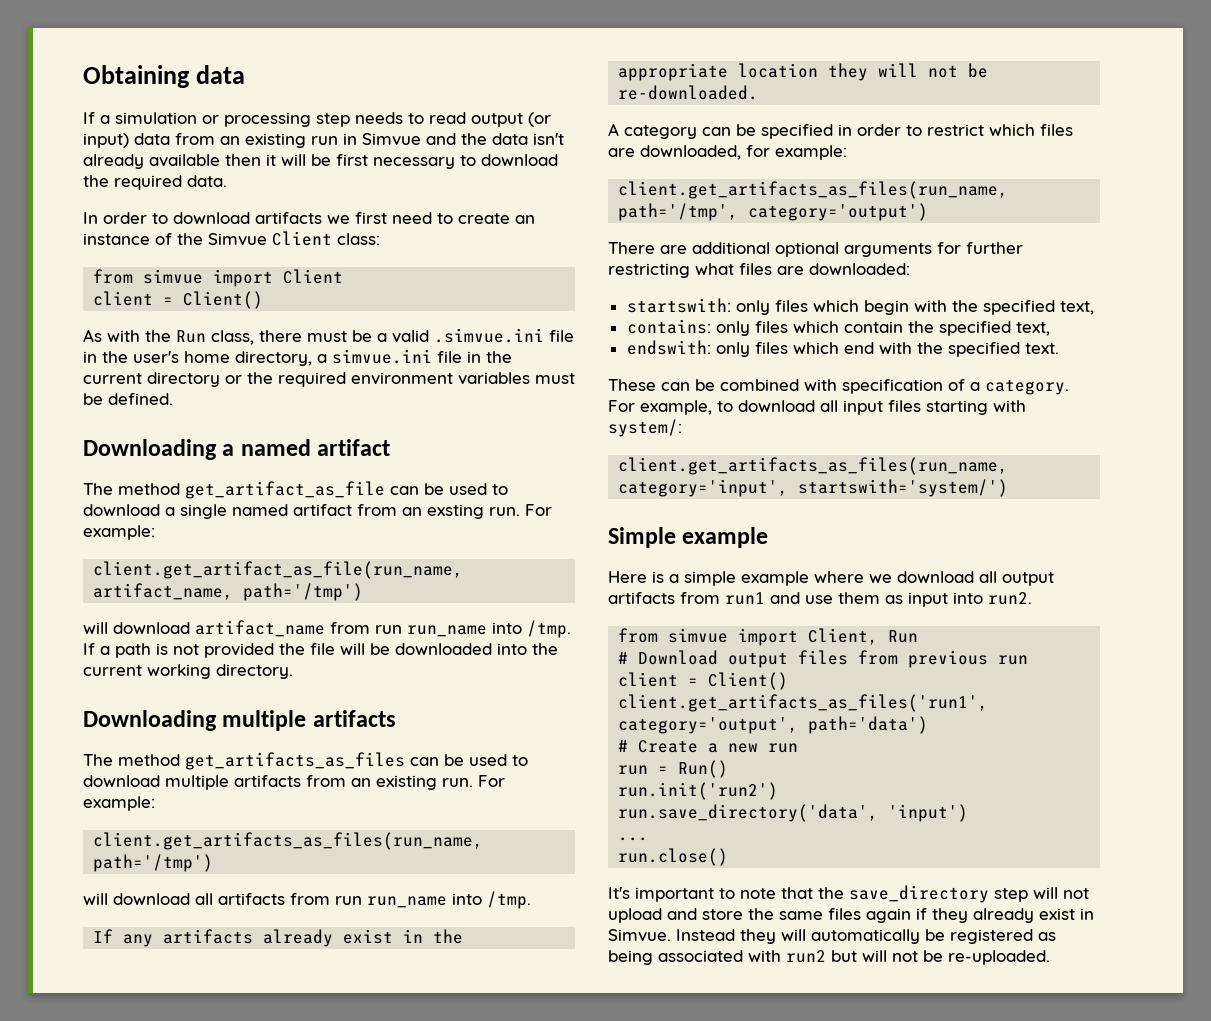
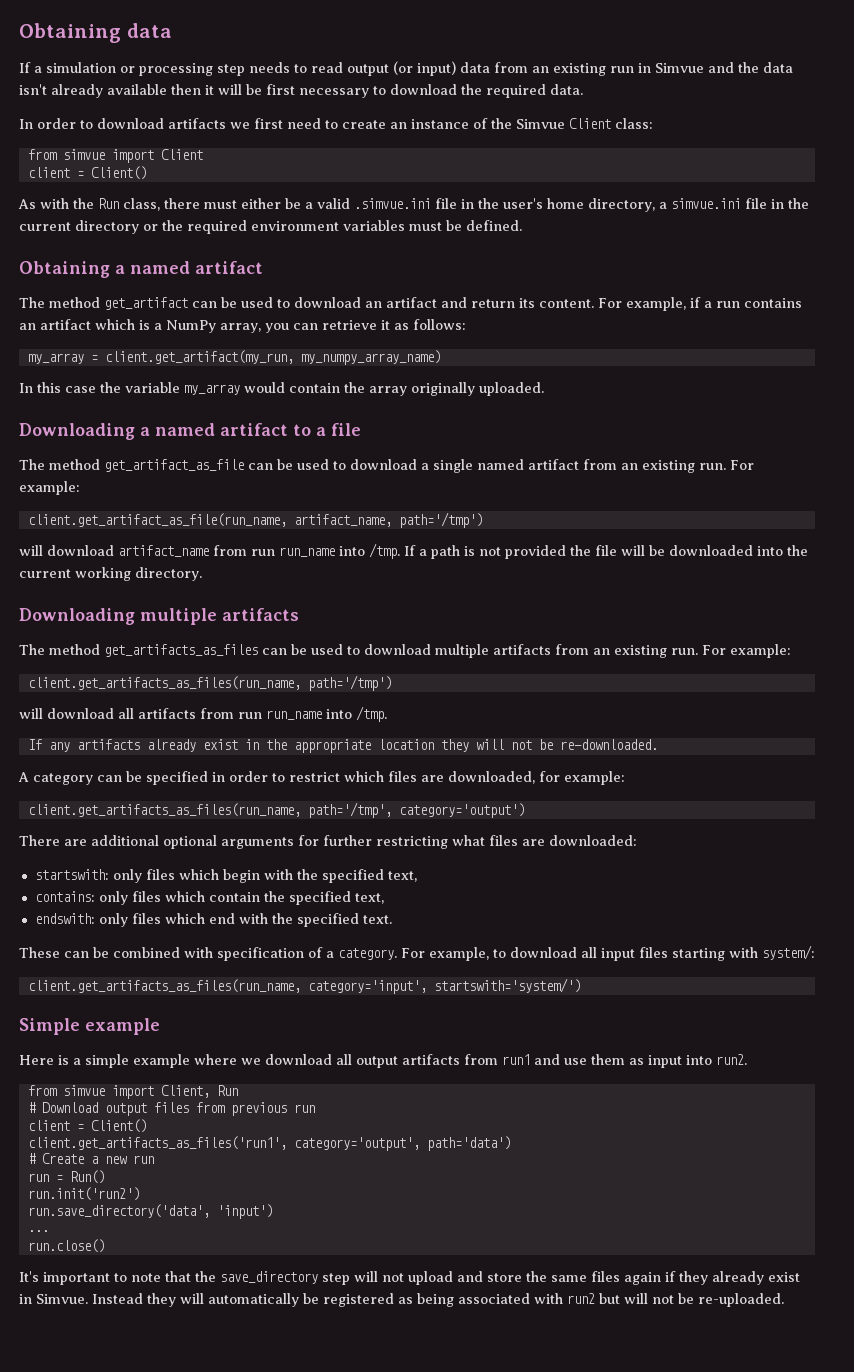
(347, 336) none -> [241,198,281,209] either
(173, 399) none -> [19,261,263,278] [19,297,802,311] [19,319,466,333] [27,350,441,365] [19,382,544,396] // Obtaining a named artifact // The method get_artifact can be used to download an artifact and return its content. For example, if a run contains an artifact which is a NumPy array, you can retrieve it as follows: // my_array = client.get_artifact(my_run, my_numpy_array_name) // In this case the variable my_array would contain the array originally uploaded.
(391, 447) none -> [293,423,361,436] to a file
[427,504,484,519] exsting -> [642,460,695,473] existing

